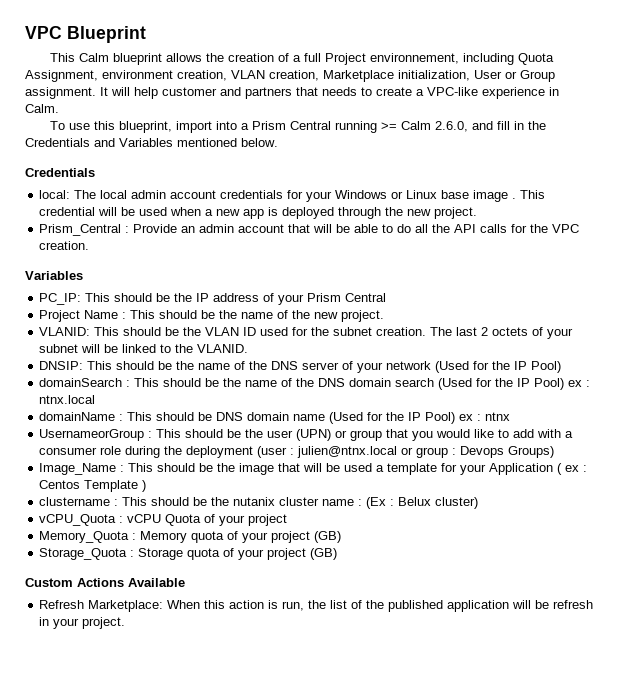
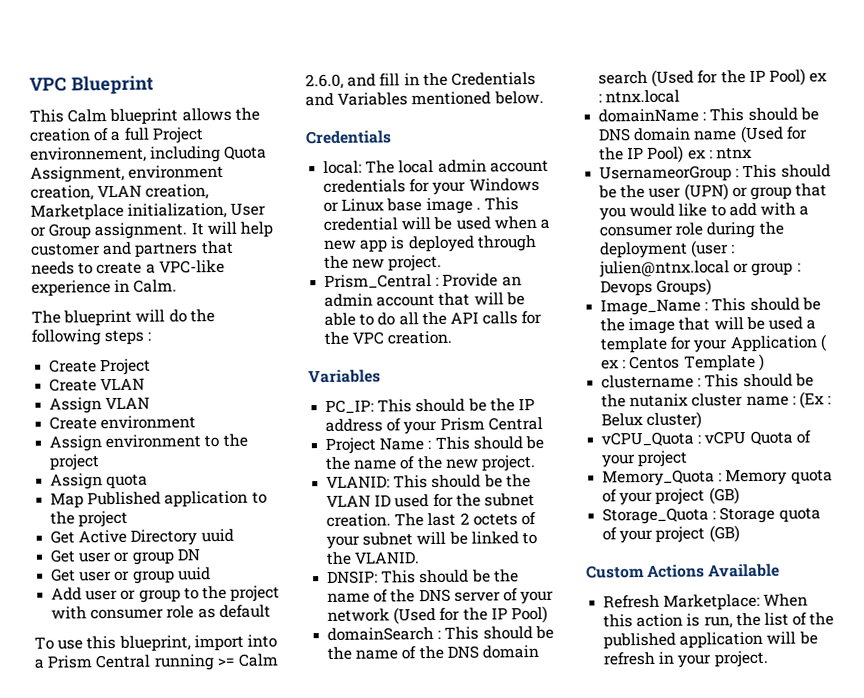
(59, 108) none -> [31,309,215,327] [31,329,152,346] [49,358,152,376] [49,377,146,392] [49,396,151,414] [49,415,197,430] [49,433,248,452] [49,454,101,471] [50,473,149,490] [50,490,267,509] [50,510,129,528] [50,528,234,546] [50,548,200,565] [51,567,211,584] [51,585,281,603] [51,604,271,620] // The blueprint will do the following steps : // Create Project // Create VLAN // Assign VLAN // Create environment // Assign environment to the project // Assign quota // Map Published application to the project // Get Active Directory uuid // Get user or group DN // Get user or group uuid // Add user or group to the project with consumer role as default

